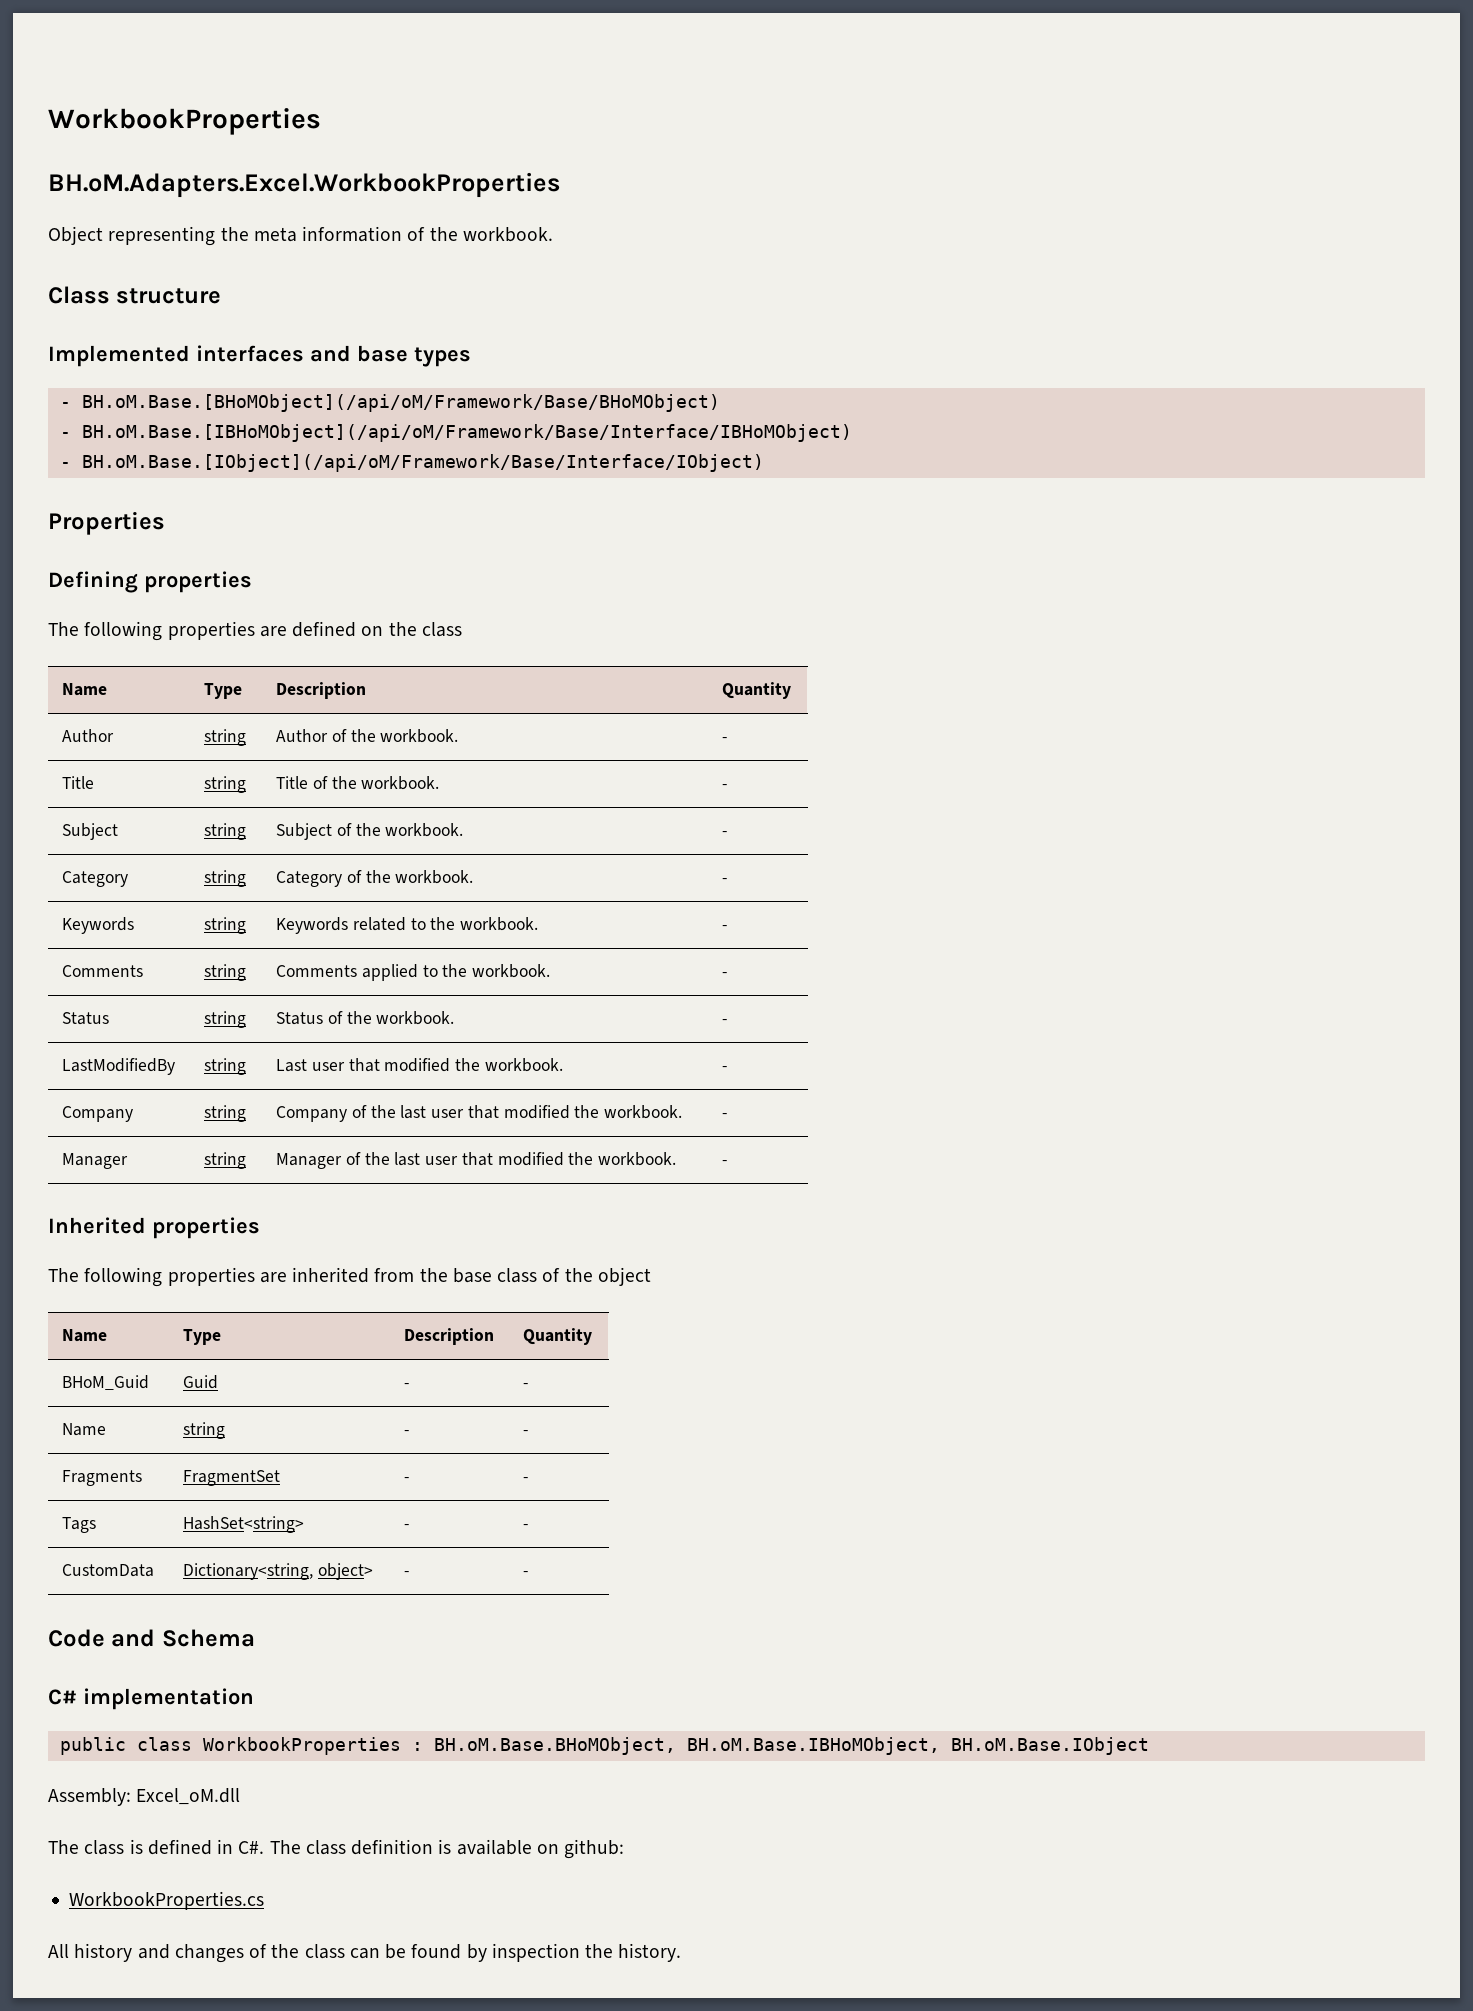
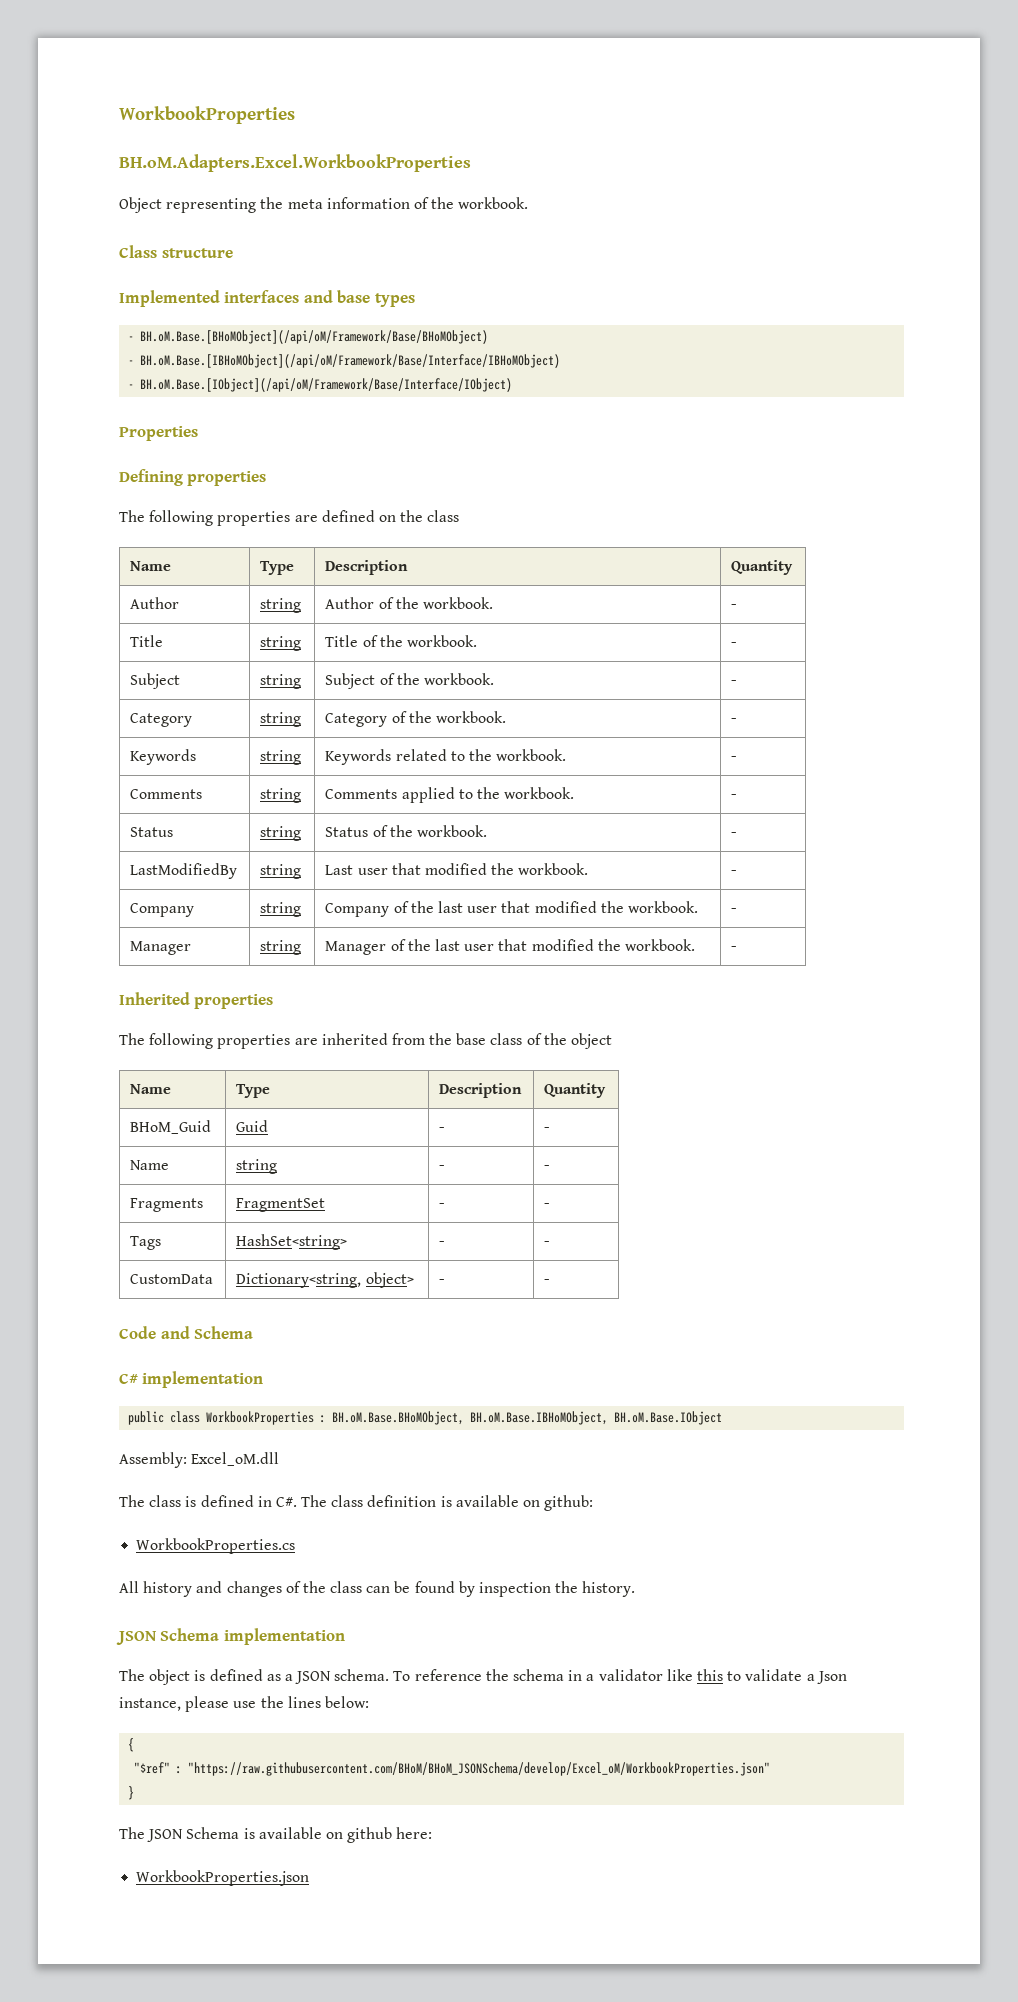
(682, 1952) none -> [116,1628,345,1645] [119,1669,847,1685] [119,1696,369,1712] [128,1738,135,1752] [134,1762,771,1776] [128,1786,135,1800] [119,1827,433,1843] [136,1870,310,1886] // JSON Schema implementation // The object is defined as a JSON schema. To reference the schema in a validator like this to validate a Json instance, please use the lines below: // { // "$ref" : "https://raw.githubusercontent.com/BHoM/BHoM_JSONSchema/develop/Excel_oM/WorkbookProperties.json" // } // The JSON Schema is available on github here: // WorkbookProperties.json

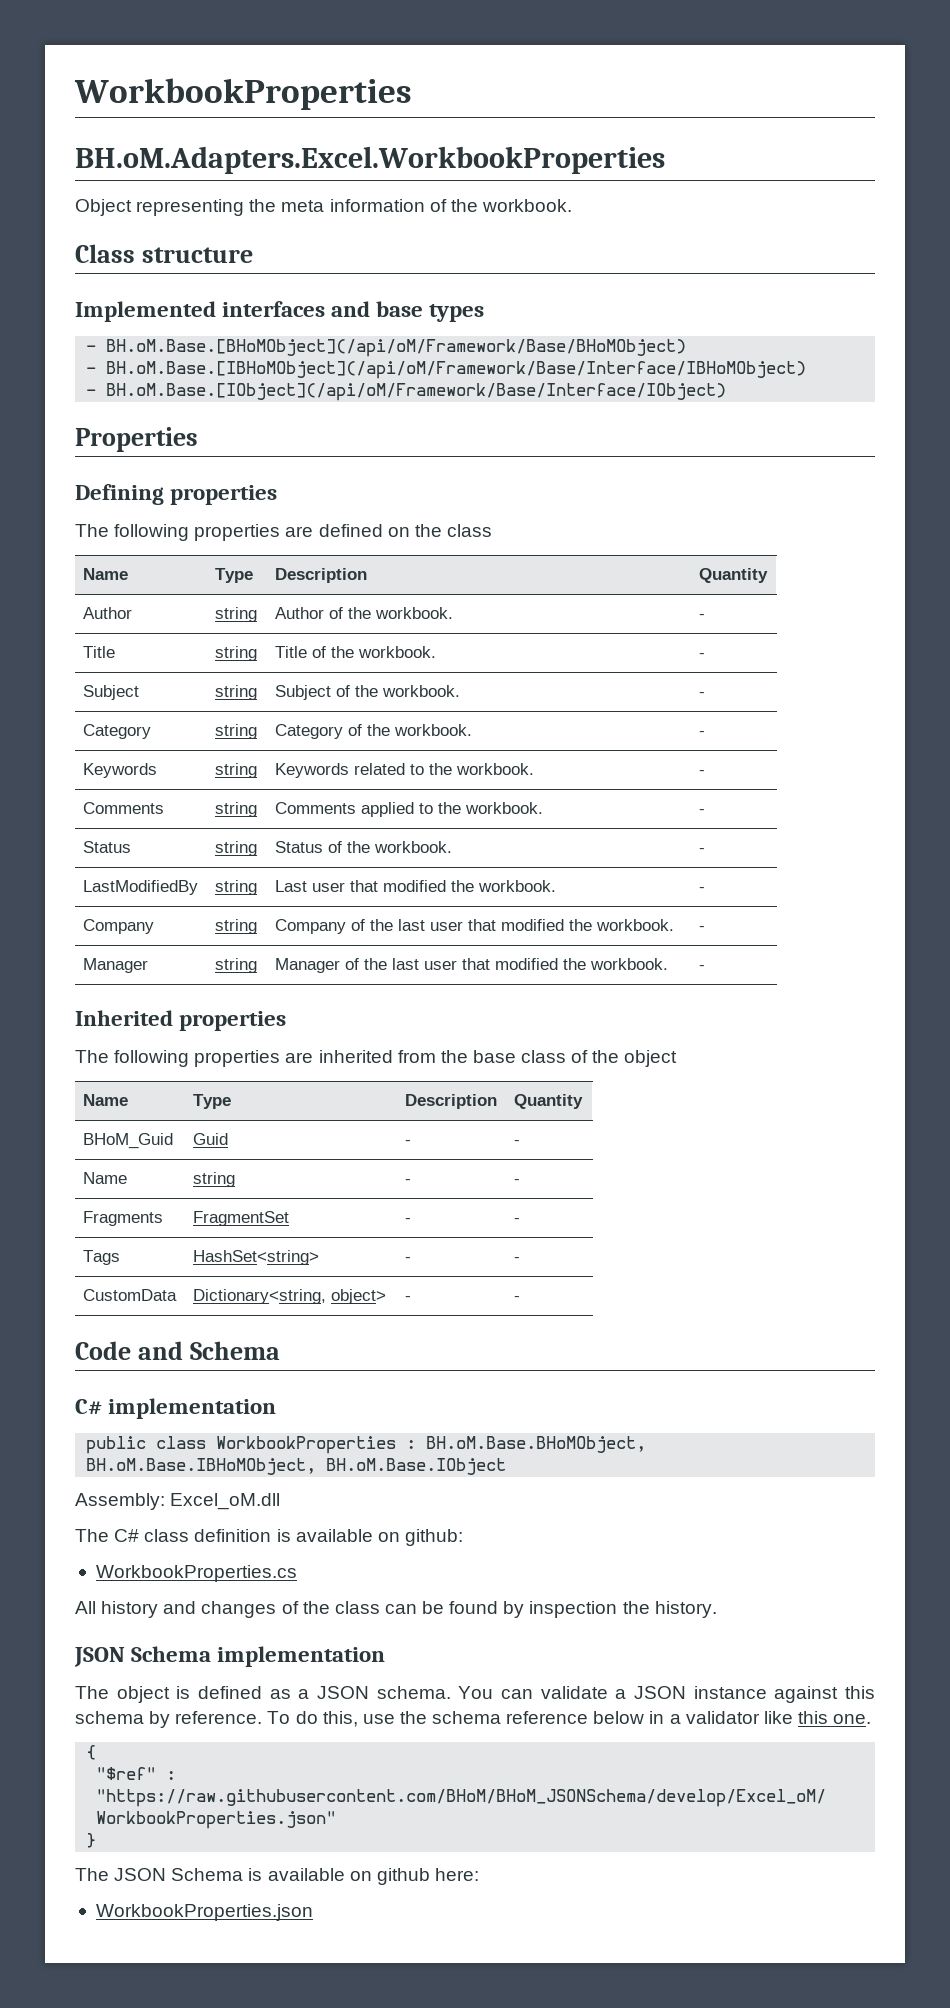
[149,1495,328,1507] class is defined in C#. The -> [114,1529,140,1542] C#
[393,1669,565,1681] To reference the schema -> [458,1686,875,1703] [75,1711,645,1728] You can validate a JSON instance against this schema by reference. To do this, use the schema reference below
[727,1669,847,1684] [119,1696,369,1712] to validate a Json instance, please use the lines below: -> [833,1714,872,1724] one.

